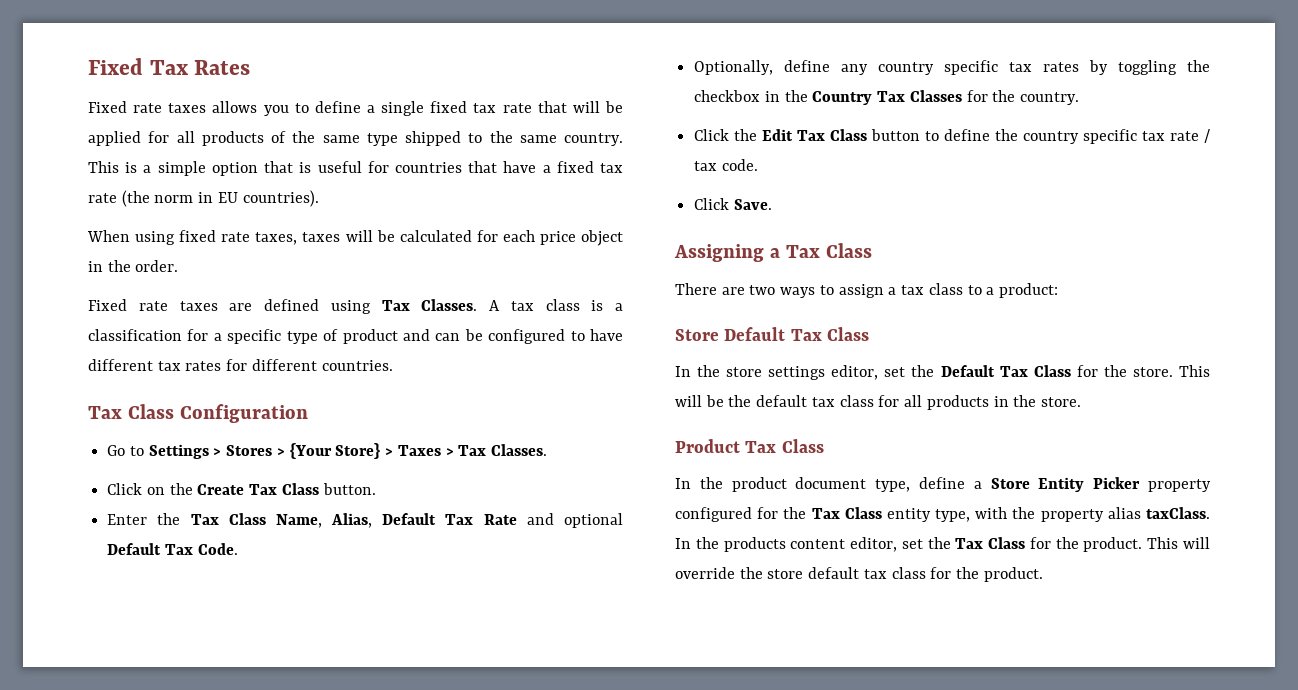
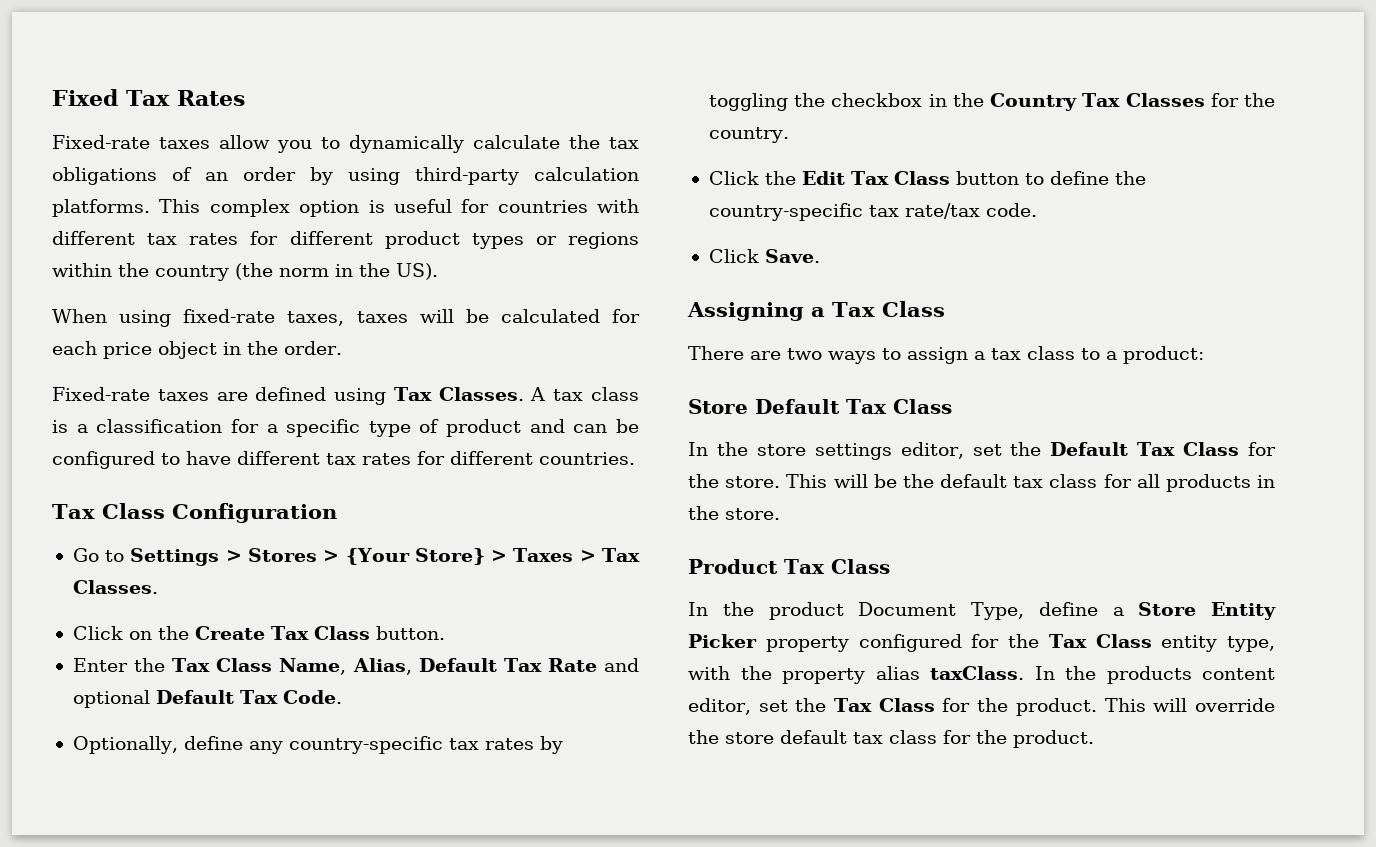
[88,101,624,116] [88,131,623,146] [88,161,624,176] [88,193,117,203] Fixed rate taxes allows you to define a single fixed tax rate that will be applied for all products of the same type shipped to the same country. This is a simple option that is useful for countries that have a fixed tax rate -> [52,135,639,153] [52,167,639,185] [52,199,639,217] [52,231,639,249] [52,263,229,281] Fixed-rate taxes allow you to dynamically calculate the tax obligations of an order by using third-party calculation platforms. This complex option is useful for countries with different tax rates for different product types or regions within the country
[217,190,319,207] EU countries). -> [359,263,438,280] the US).
[179,230,251,242] fixed rate -> [183,309,276,323] fixed-rate
[88,299,168,311] Fixed rate -> [52,387,150,401] Fixed-rate
[878,60,999,75] country specific -> [288,736,443,754] country-specific
[1023,129,1210,144] [694,161,718,171] country specific tax rate / tax -> [708,203,980,221] country-specific tax rate/tax
[795,477,911,492] document type, -> [858,602,1024,620] Document Type,

